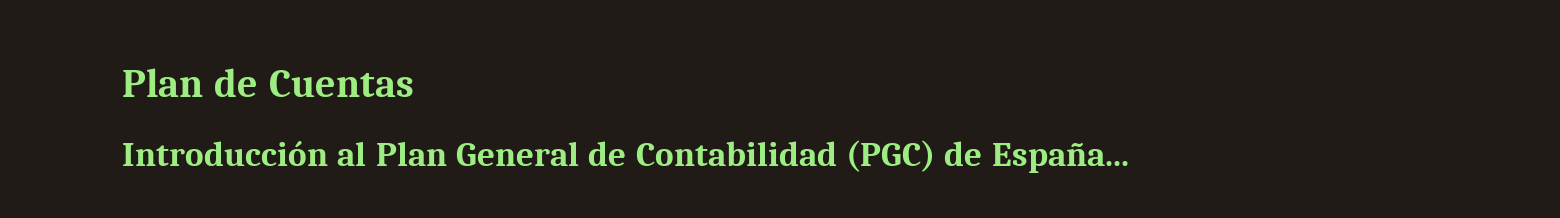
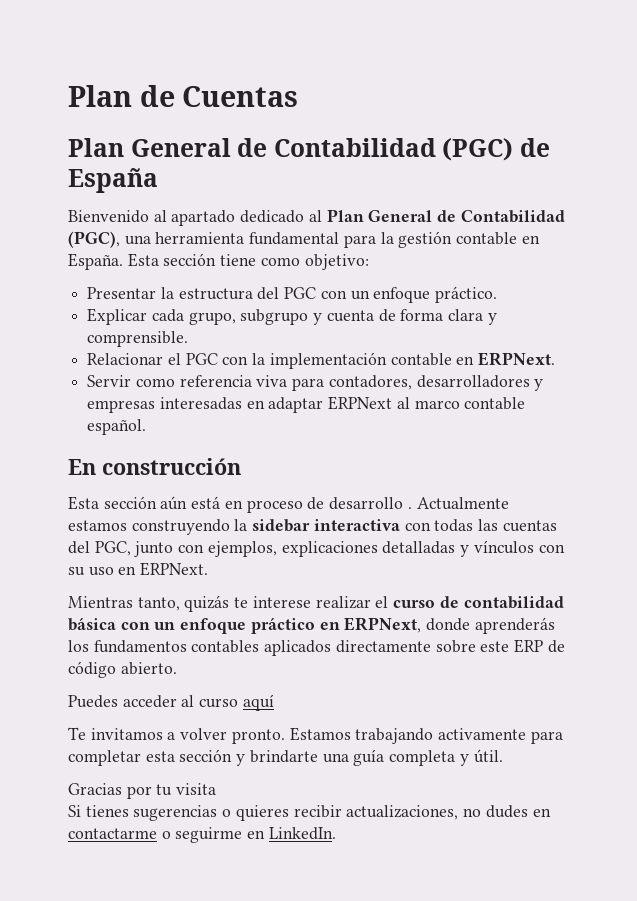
[122,141,367,166] Introducción al -> (299, 96) none
[991,143,1129,173] España... -> [68,168,158,193] [68,209,565,226] [68,231,540,248] [68,253,369,270] [87,286,498,303] [87,308,497,325] [87,331,189,347] [87,352,556,369] [87,375,544,391] [87,396,526,413] [87,419,147,435] [68,458,241,475] [68,496,509,513] [68,519,557,535] [68,540,565,557] [68,562,209,576] [68,595,564,612] [68,617,555,634] [68,639,565,656] [68,661,177,678] [68,694,274,711] [68,727,563,744] [68,749,503,766] [68,783,217,799] [68,805,551,821] [68,827,336,843] España // Bienvenido al apartado dedicado al Plan General de Contabilidad (PGC), una herramienta fundamental para la gestión contable en España. Esta sección tiene como objetivo: // Presentar la estructura del PGC con un enfoque práctico. // Explicar cada grupo, subgrupo y cuenta de forma clara y comprensible. // Relacionar el PGC con la implementación contable en ERPNext. // Servir como referencia viva para contadores, desarrolladores y empresas interesadas en adaptar ERPNext al marco contable español. // En construcción // Esta sección aún está en proceso de desarrollo . Actualmente estamos construyendo la sidebar interactiva con todas las cuentas del PGC, junto con ejemplos, explicaciones detalladas y vínculos con su uso en ERPNext. // Mientras tanto, quizás te interese realizar el curso de contabilidad básica con un enfoque práctico en ERPNext, donde aprenderás los fundamentos contables aplicados directamente sobre este ERP de código abierto. // Puedes acceder al curso aquí // Te invitamos a volver pronto. Estamos trabajando activamente para completar esta sección y brindarte una guía completa y útil. // Gracias por tu visita // Si tienes sugerencias o quieres recibir actualizaciones, no dudes en contactarme o seguirme en LinkedIn.

